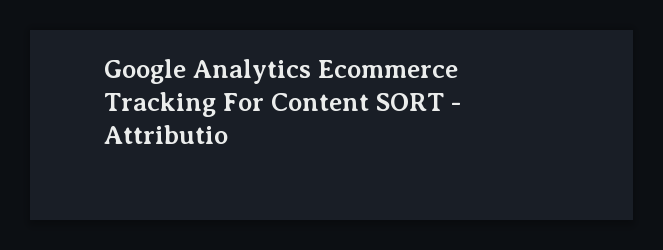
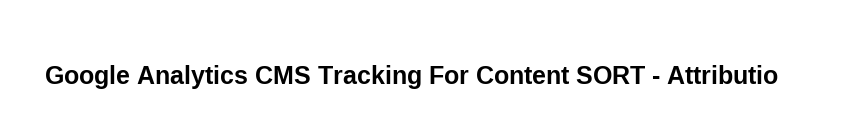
[318,60,459,78] Ecommerce -> [255,66,311,84] CMS

